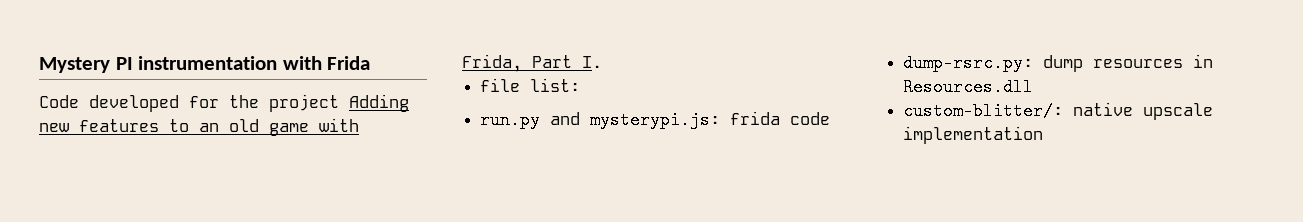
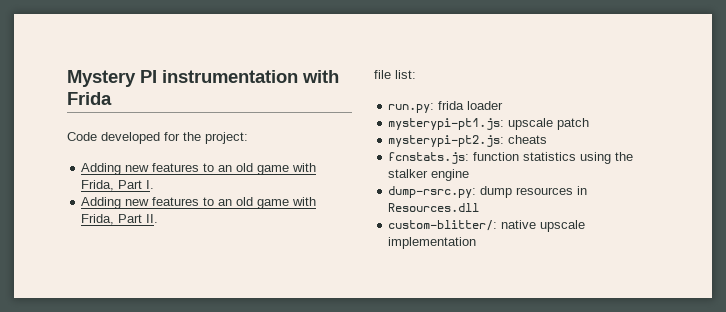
[269,94,339,112] project -> [205,132,248,144] project: //
[480,78,581,92] [480,111,831,129] file list: // run.py and mysterypi.js: frida code -> [81,197,317,209] [81,214,159,225] [374,70,416,79] [388,101,504,113] [388,118,590,130] [388,135,548,147] [388,152,634,164] [388,169,470,181] Adding new features to an old game with Frida, Part II. // file list: // run.py: frida loader // mysterypi-pt1.js: upscale patch // mysterypi-pt2.js: cheats // fcnstats.js: function statistics using the stalker engine

